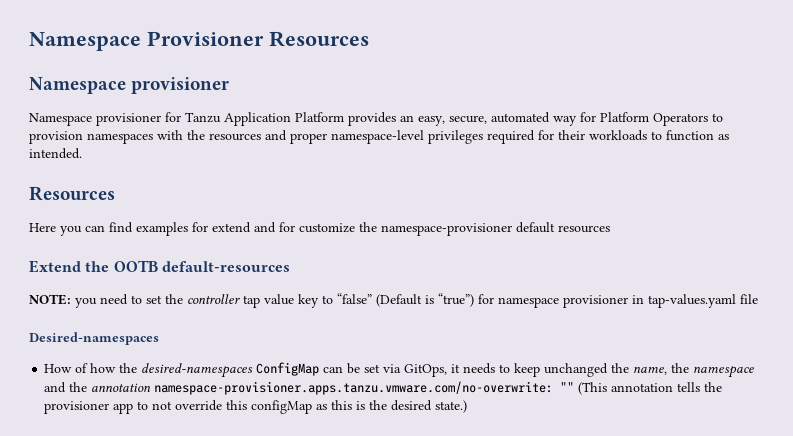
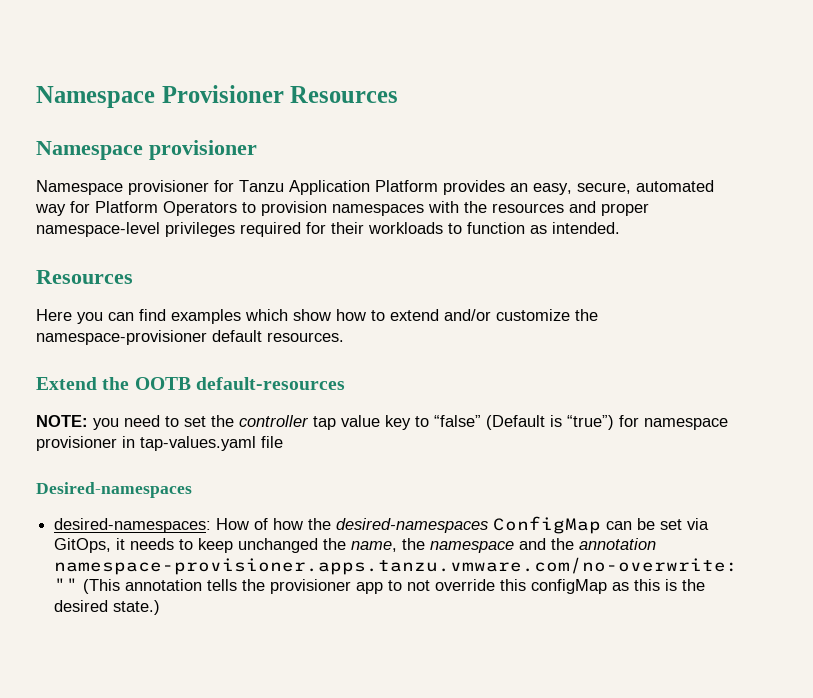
[192,222,295,233] for extend and for -> [245,309,491,321] which show how to extend and/or
[558,225,610,233] resources -> [267,332,344,342] resources.
(159, 338) none -> [54,518,212,533] desired-namespaces:

